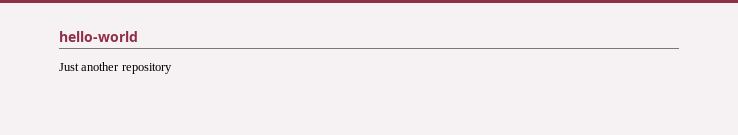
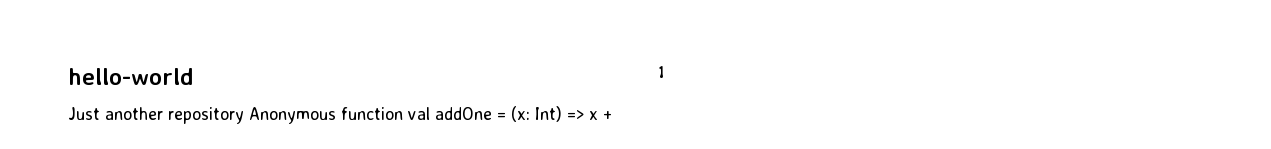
(172, 68) none -> [249,106,612,124] [658,66,665,78] Anonymous function val addOne = (x: Int) => x + 1

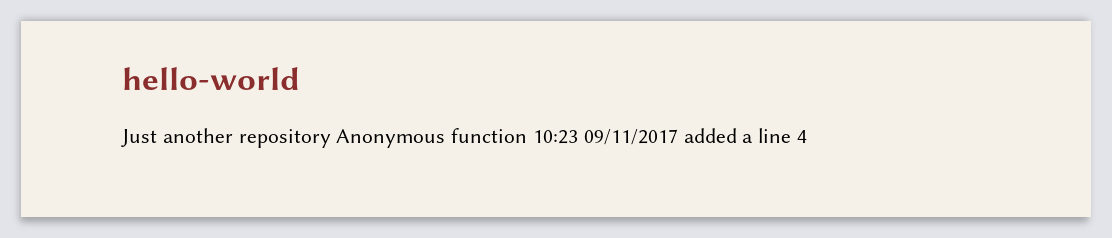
[408,106,612,122] [658,66,665,78] val addOne = (x: Int) => x + 1 -> [533,128,808,145] 10:23 09/11/2017 added a line 4

